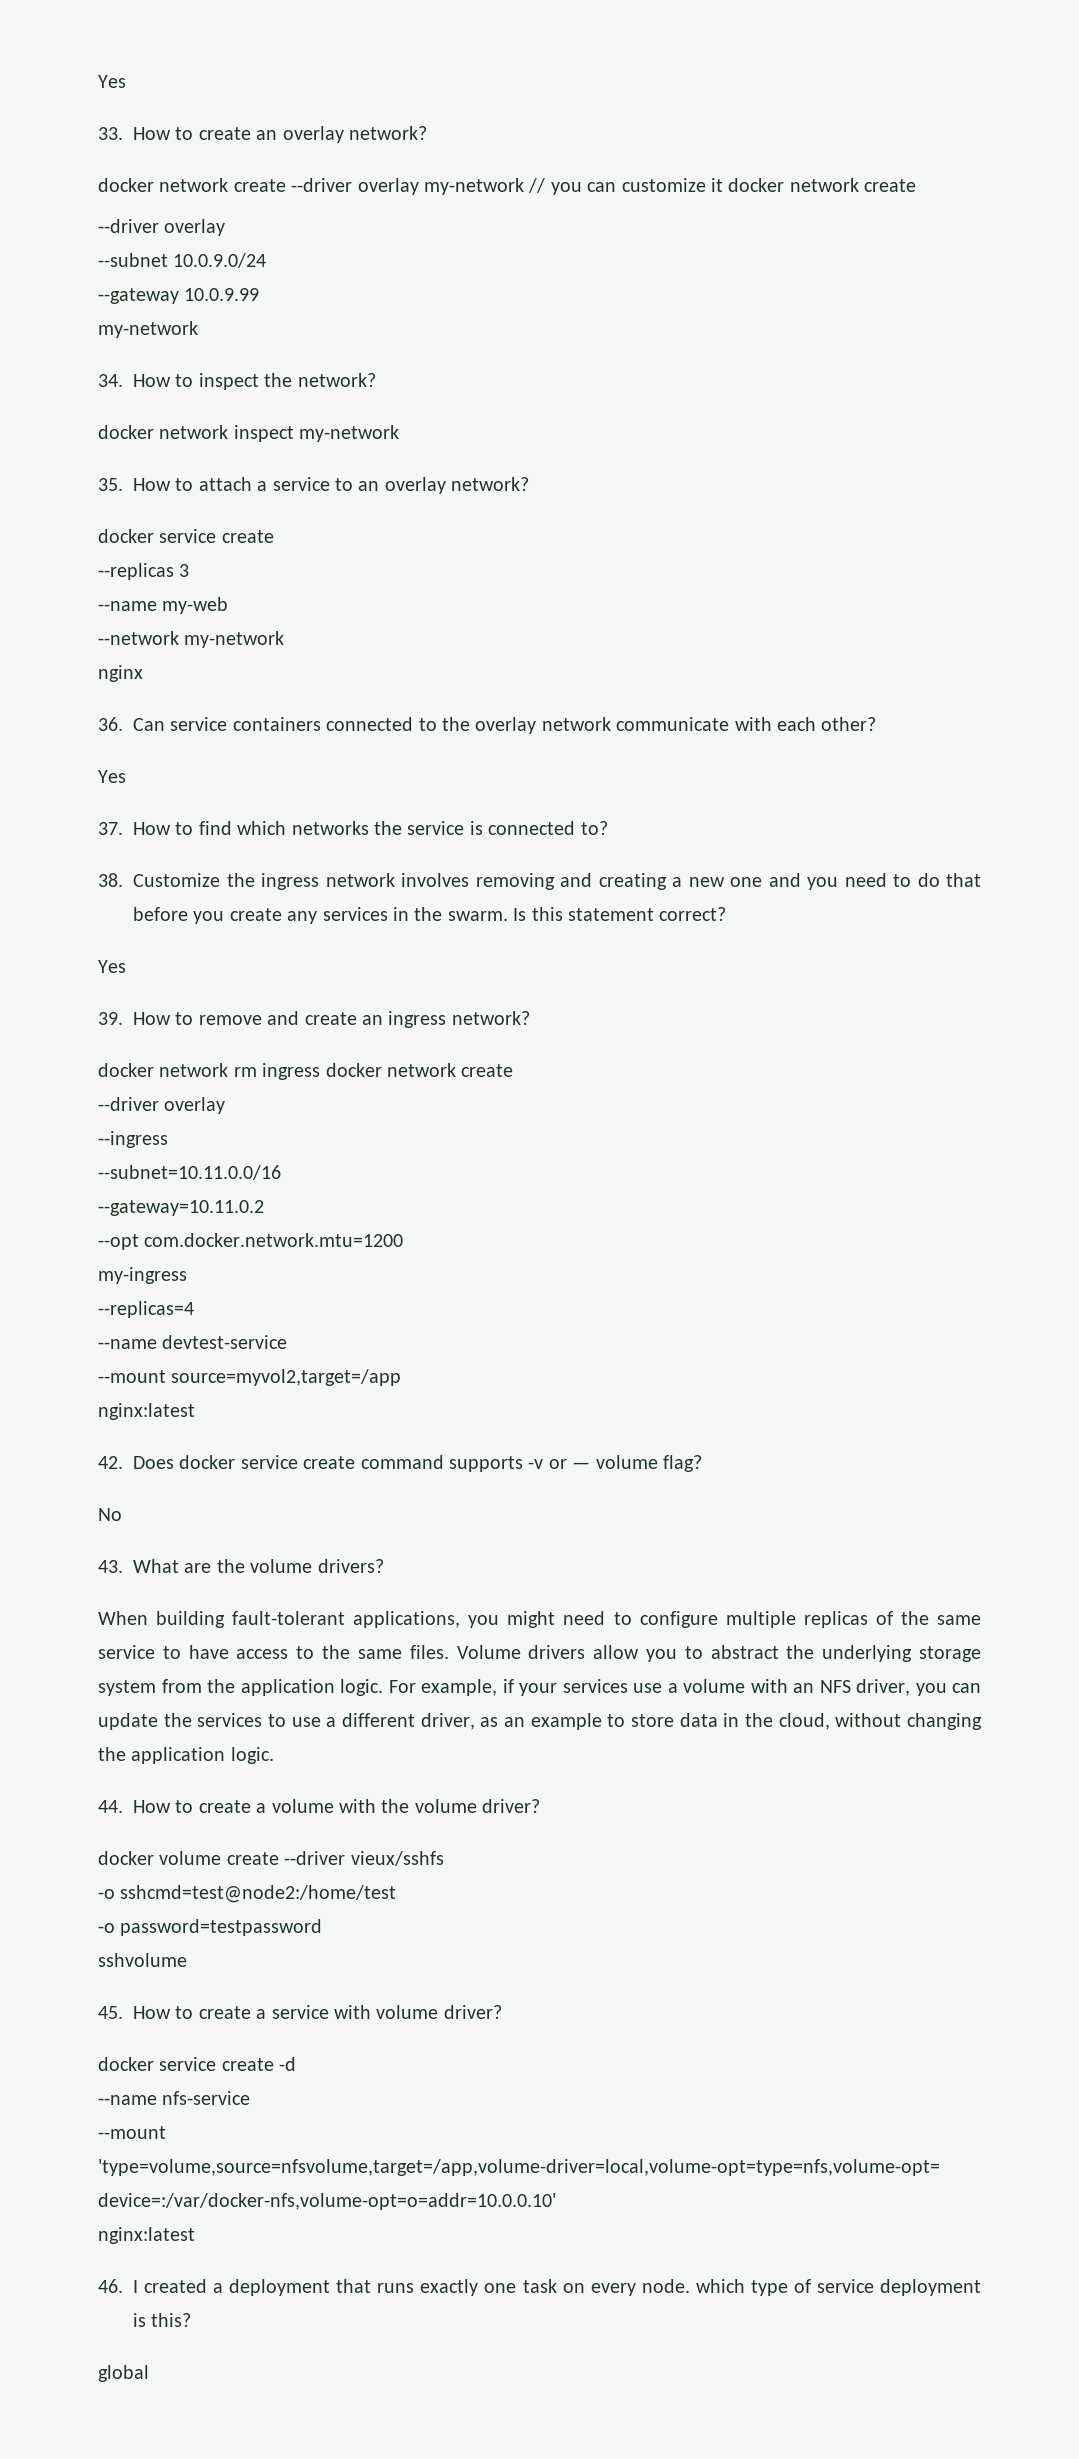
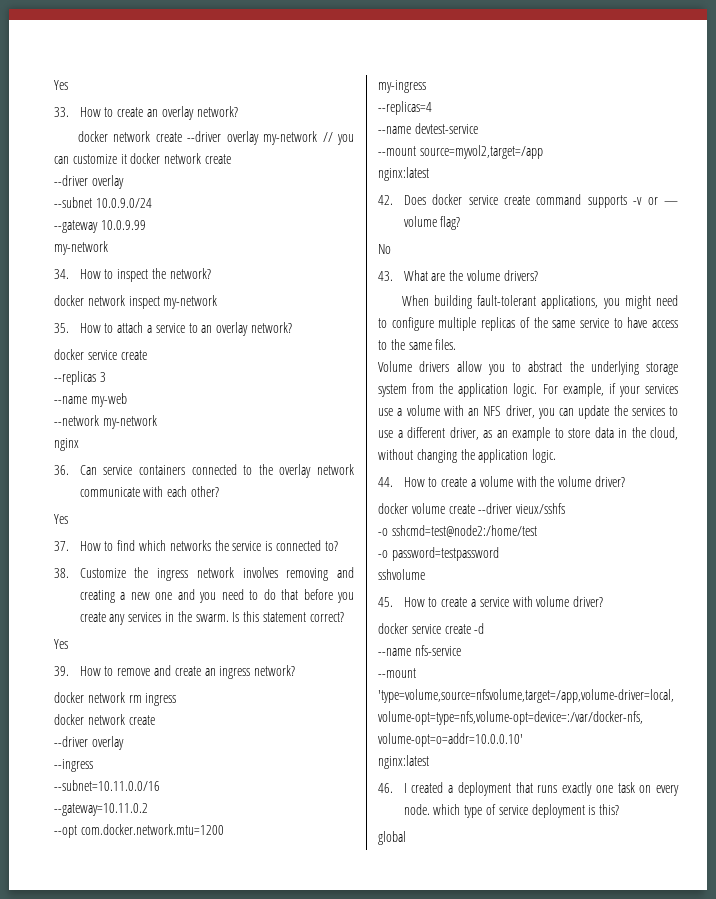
(321, 1071) none -> (177, 699) //
(449, 1652) none -> (457, 344) //

